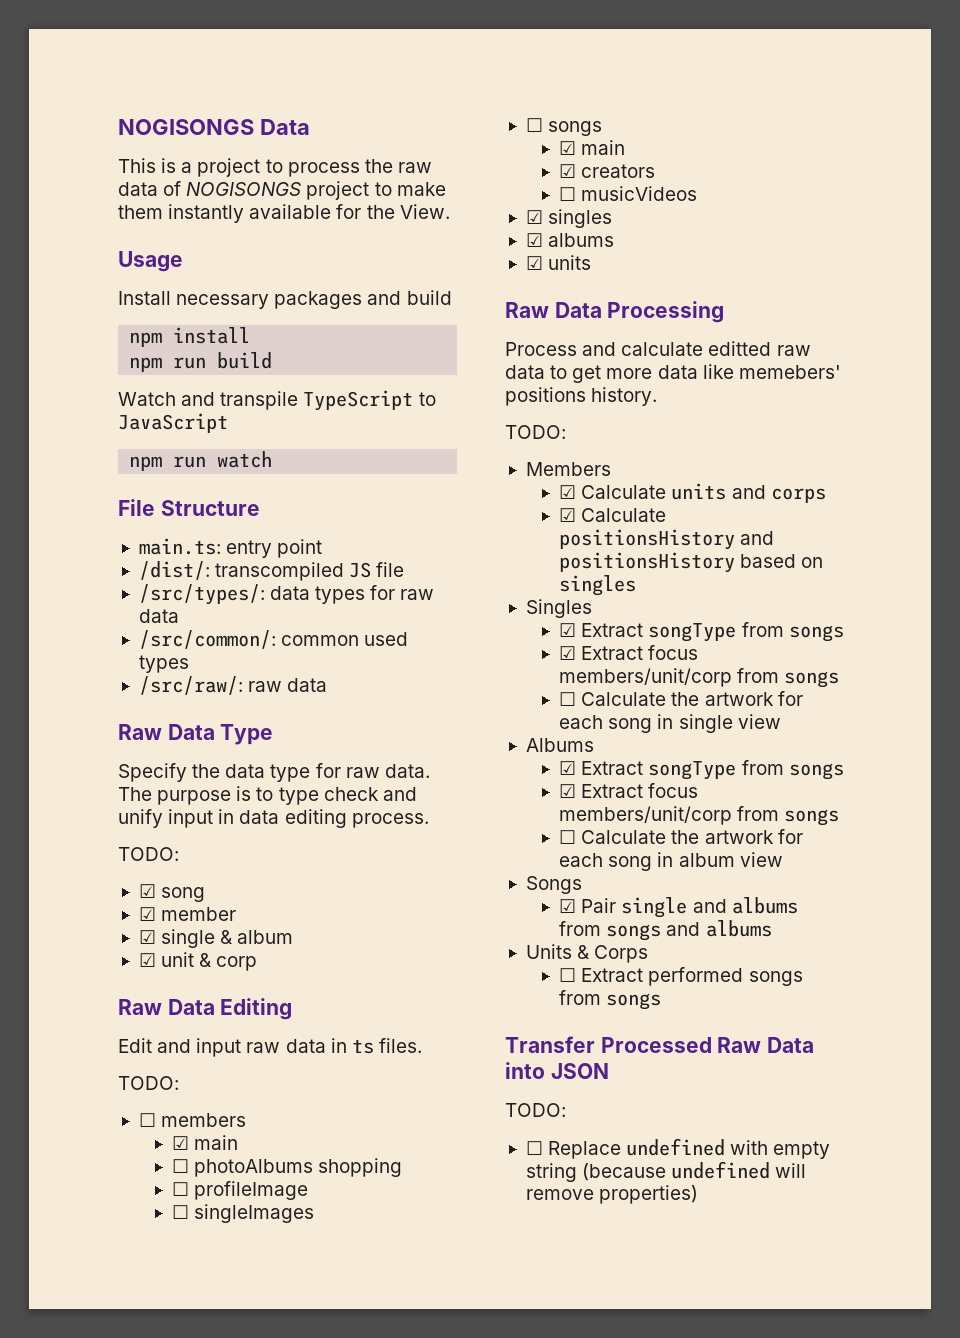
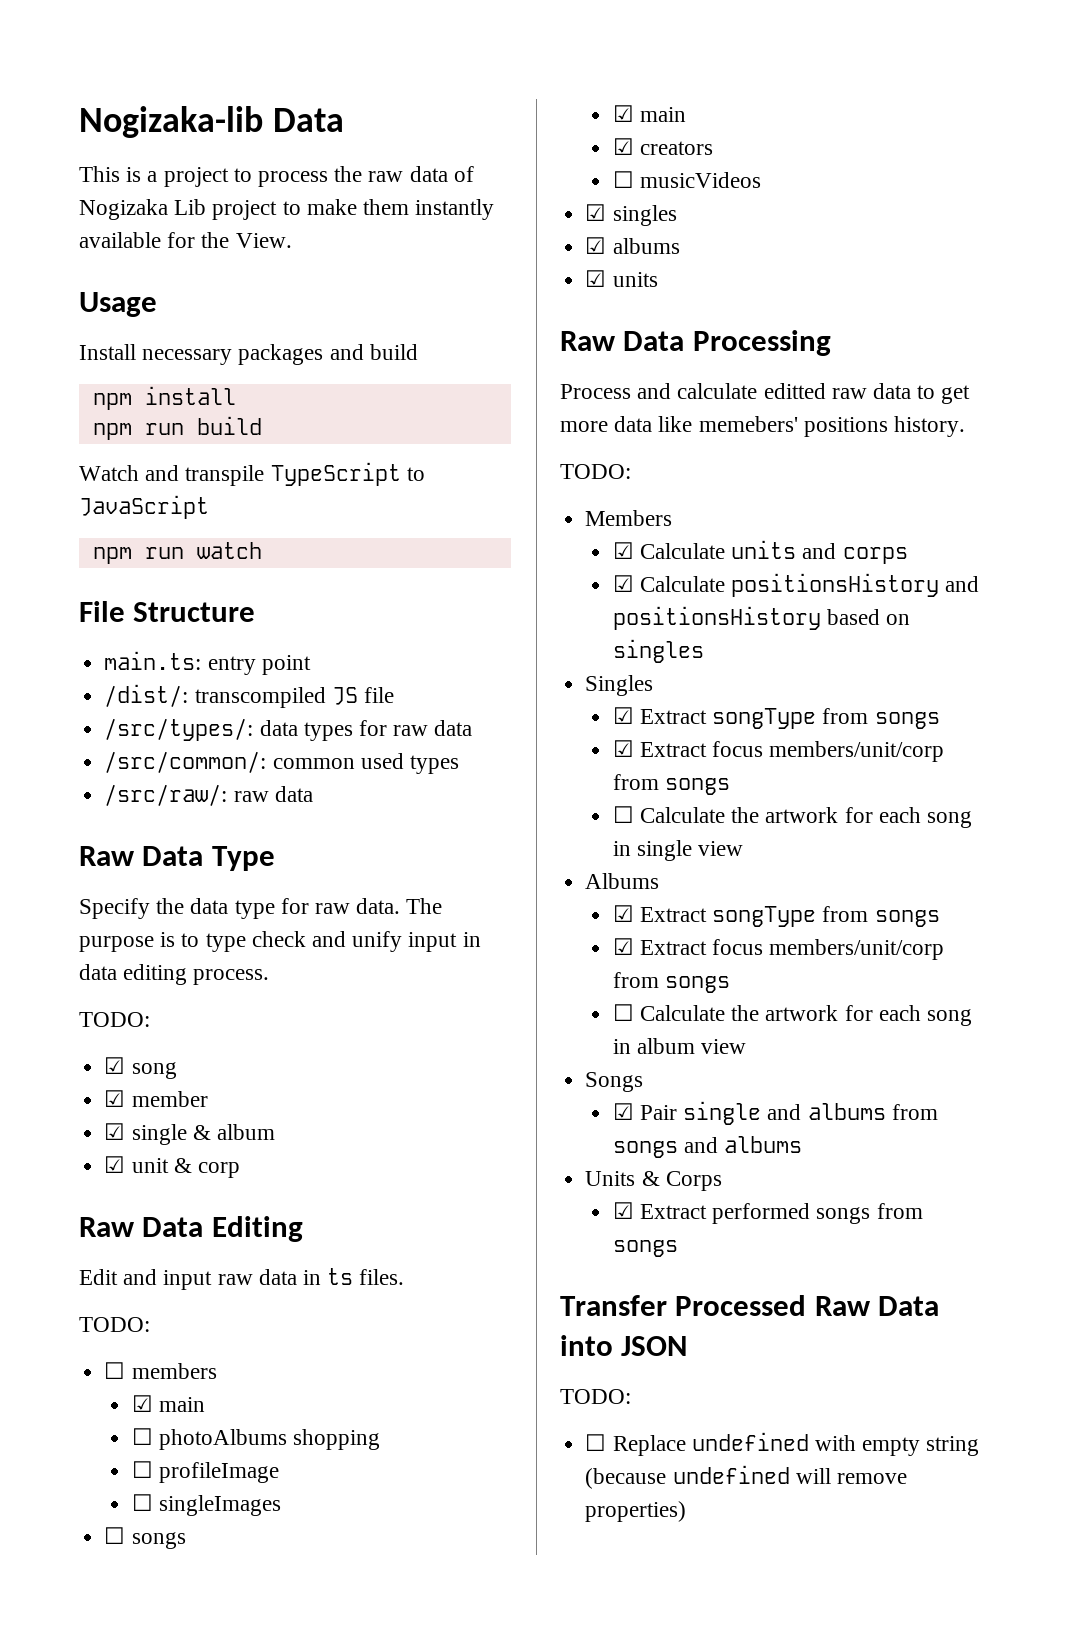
[118,119,254,135] NOGISONGS -> [79,106,263,138] Nogizaka-lib
[186,182,303,196] NOGISONGS -> [79,199,207,220] Nogizaka Lib
[559,968,577,982] ☐ -> [612,1202,634,1219] ☑

